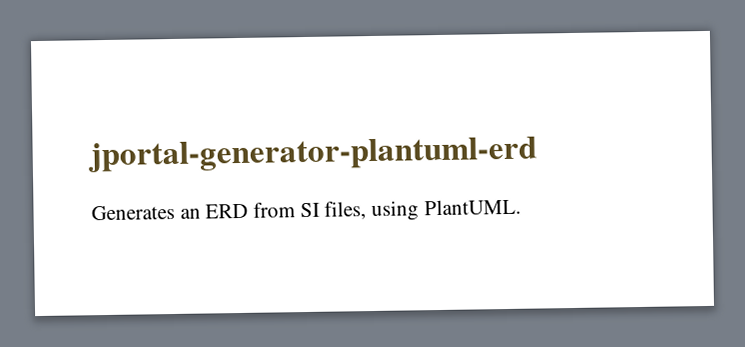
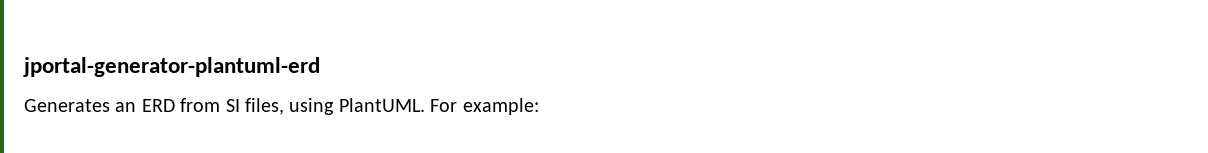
(521, 207) none -> [430,98,539,115] For example:

